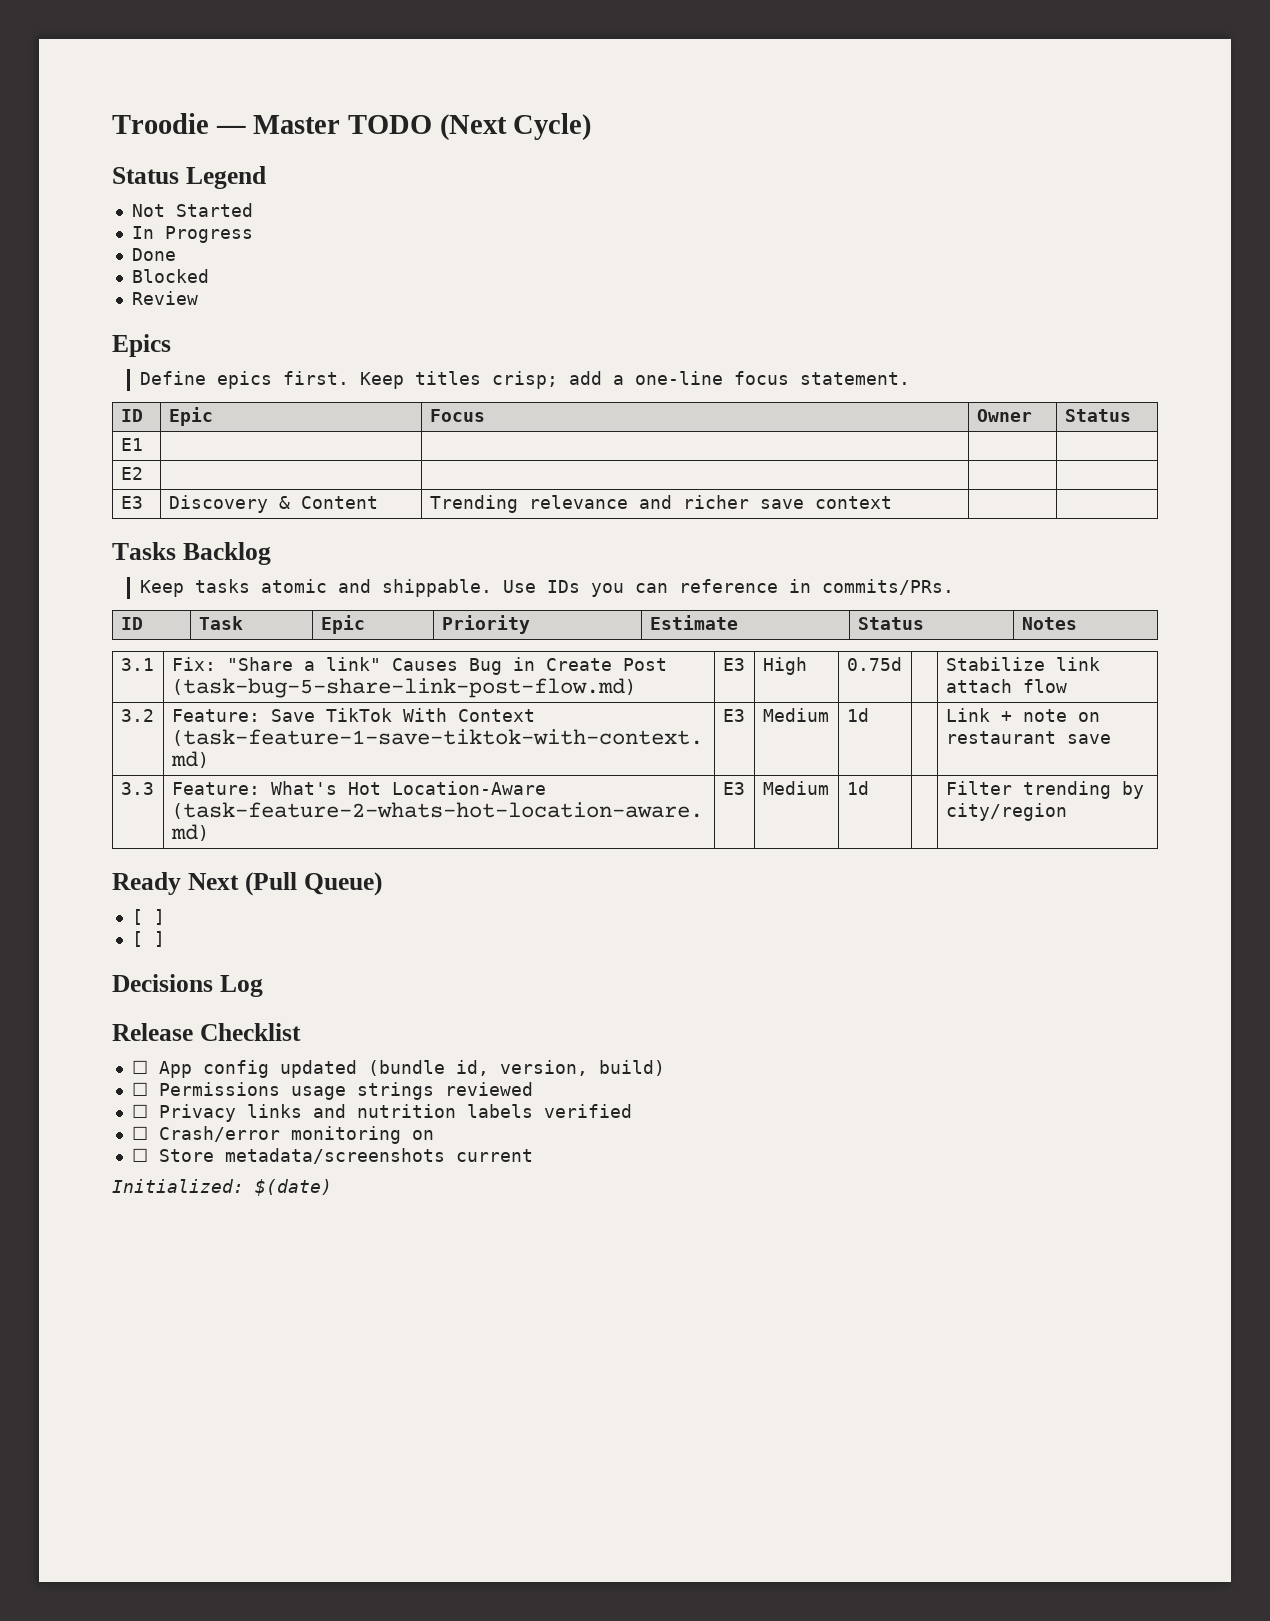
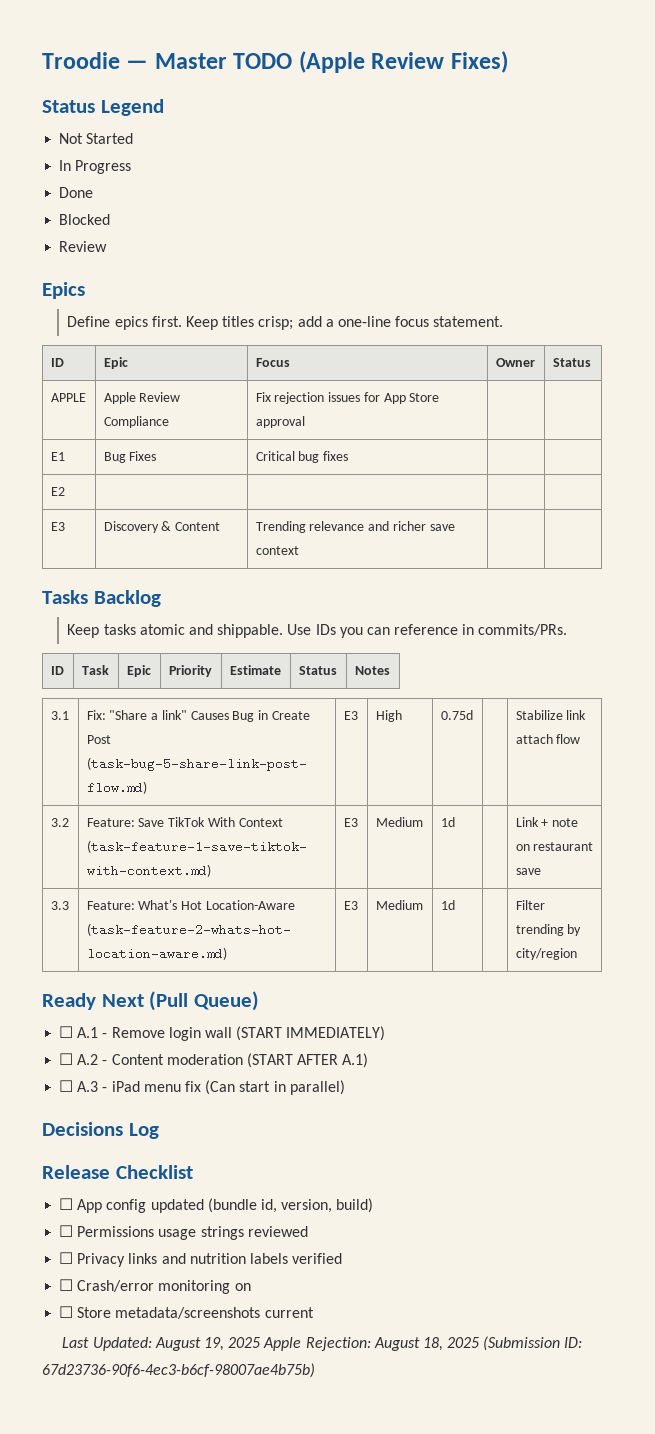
[439,113,592,141] (Next Cycle) -> [298,51,508,73] (Apple Review Fixes)
[120,438,143,451] E1 | | -> [50,393,86,402] [103,392,181,404] [103,416,169,428] [255,392,440,404] [255,416,305,428] [50,452,65,461] [103,451,157,463] [255,451,349,463] APPLE | Apple Review Compliance | Fix rejection issues for App Store approval | | // E1 | Bug Fixes | Critical bug fixes
[131,909,165,925] [131,931,165,947] [ ] // [ ] -> [59,1026,386,1041] [59,1053,369,1068] [59,1080,345,1095] ☐ A.1 - Remove login wall (START IMMEDIATELY) // ☐ A.2 - Content moderation (START AFTER A.1) // ☐ A.3 - iPad menu fix (Can start in parallel)
[112,1179,332,1196] Initialized: $(date) -> [62,1336,583,1351] [42,1363,315,1378] Last Updated: August 19, 2025 Apple Rejection: August 18, 2025 (Submission ID: 67d23736-90f6-4ec3-b6cf-98007ae4b75b)

